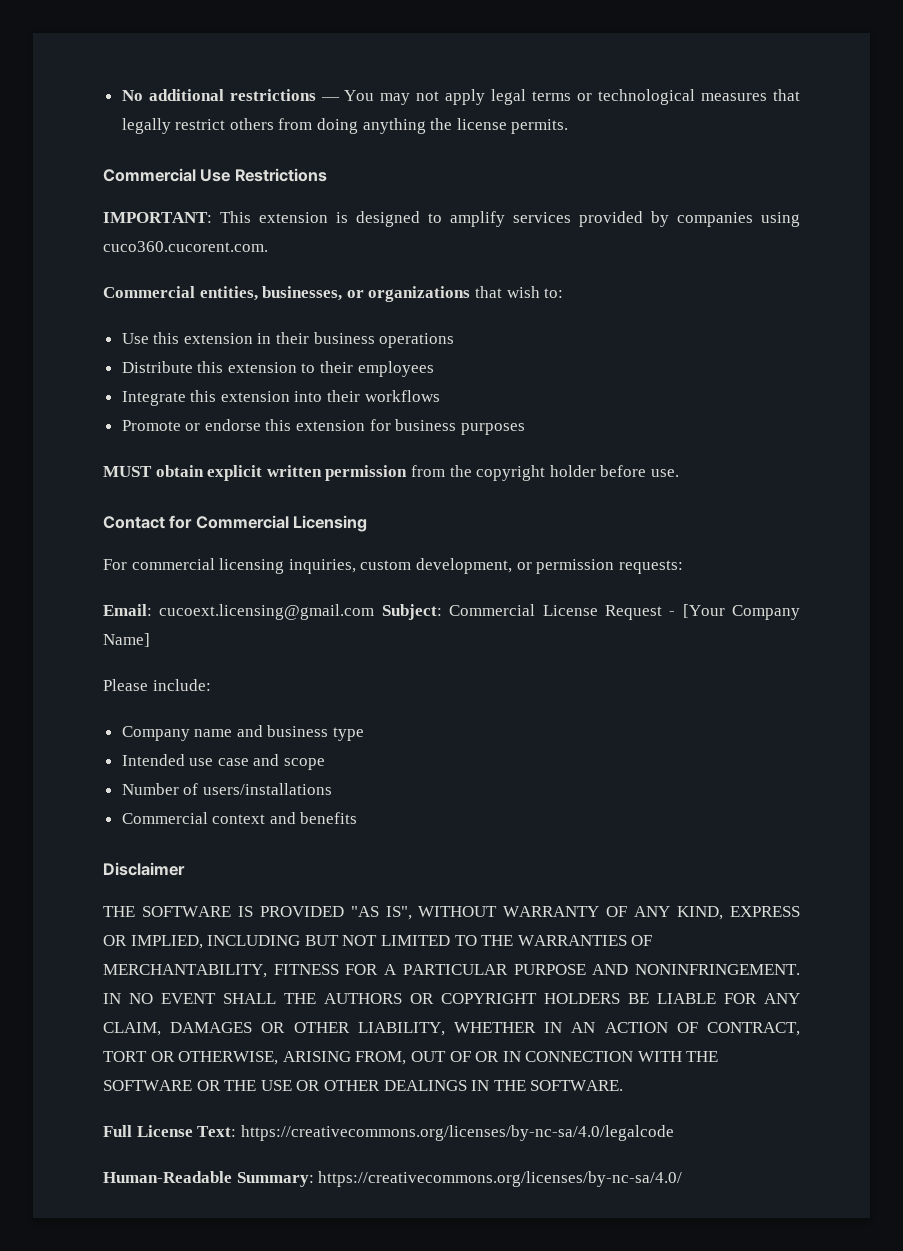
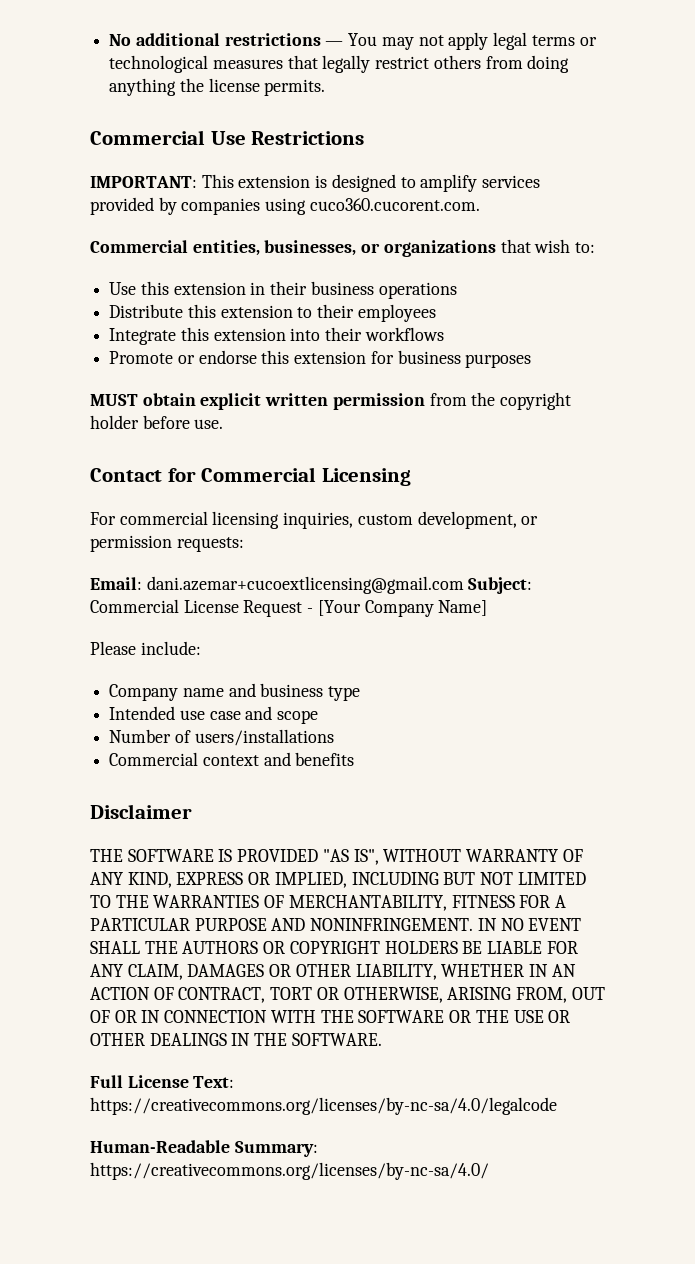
[159,604,375,620] cucoext.licensing@gmail.com -> [146,576,464,594] dani.azemar+cucoextlicensing@gmail.com

